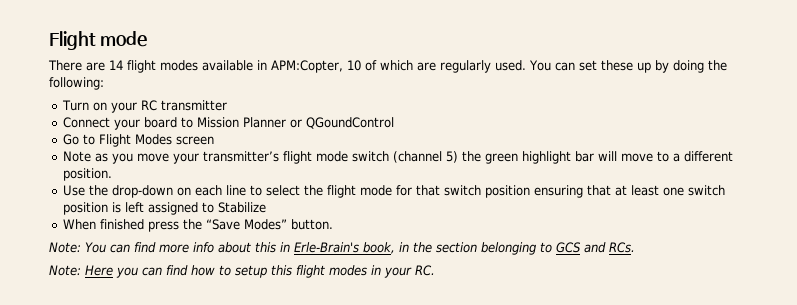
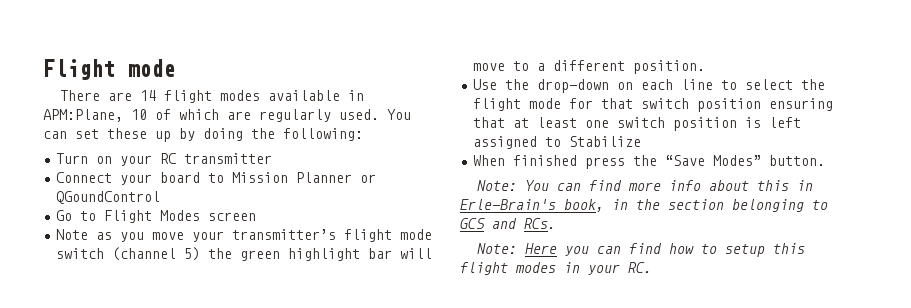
[271,60,343,73] APM:Copter, -> [43,109,123,122] APM:Plane,

